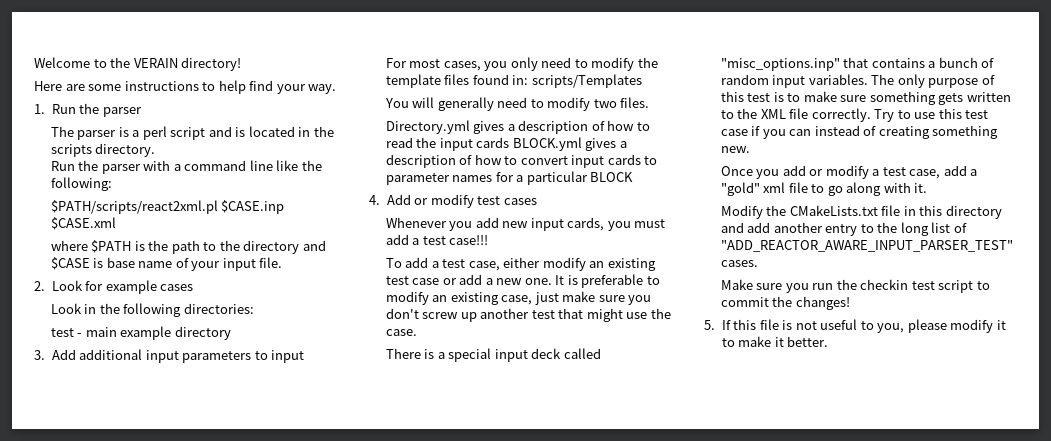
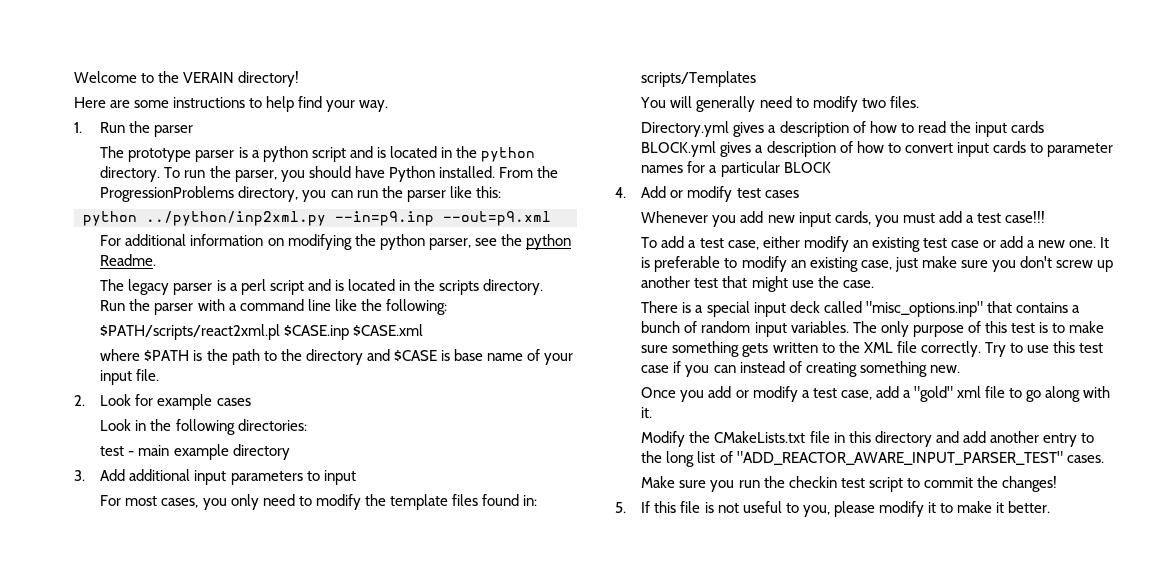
(74, 131) none -> [128,146,535,162] [100,166,558,182] [100,186,501,202] [83,211,551,226] [100,234,571,250] [100,254,157,266] [100,279,170,295] prototype parser is a python script and is located in the python directory. To run the parser, you should have Python installed. From the ProgressionProblems directory, you can run the parser like this: // python ../python/inp2xml.py --in=p9.inp --out=p9.xml // For additional information on modifying the python parser, see the python Readme. // The legacy

